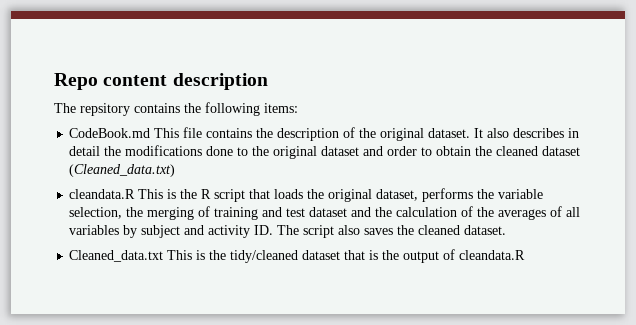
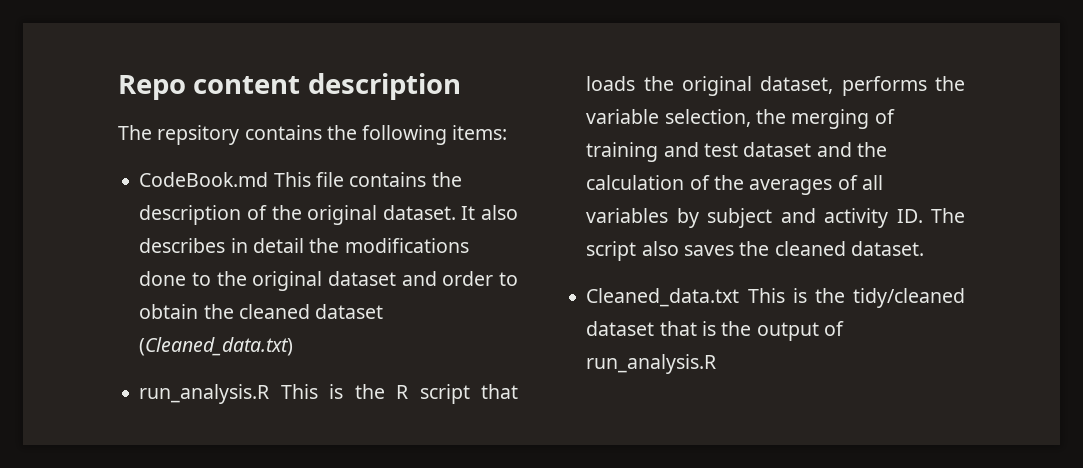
[69,189,136,199] cleandata.R -> [139,384,270,404] run_analysis.R
[459,250,526,260] cleandata.R -> [586,354,717,374] run_analysis.R

